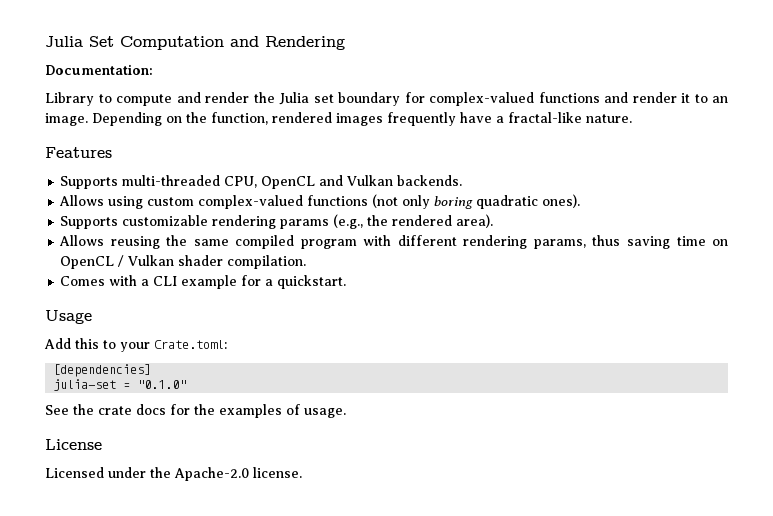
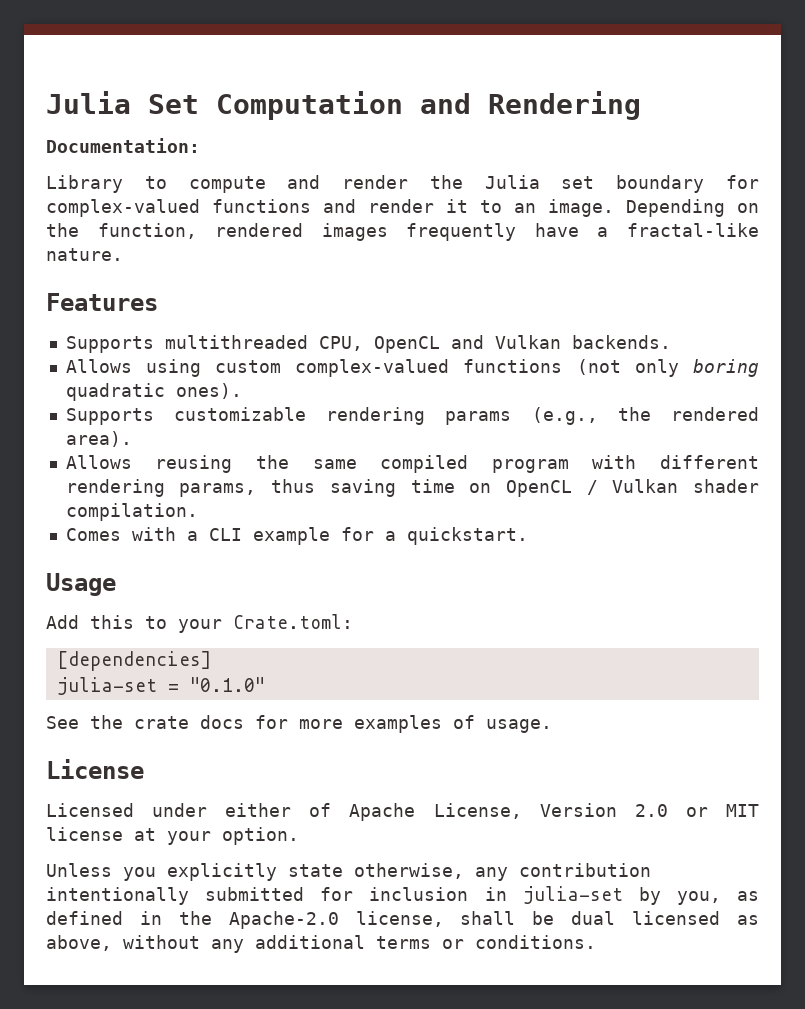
[122,175,221,186] multi-threaded -> [164,335,308,349] multithreaded
[194,404,215,415] the -> [299,719,343,729] more
[150,467,302,481] the Apache-2.0 license. -> [225,803,759,821] [46,827,299,845] [46,863,651,881] [46,886,759,905] [46,911,760,929] [46,935,596,953] either of Apache License, Version 2.0 or MIT license at your option. // Unless you explicitly state otherwise, any contribution intentionally submitted for inclusion in julia-set by you, as defined in the Apache-2.0 license, shall be dual licensed as above, without any additional terms or conditions.

